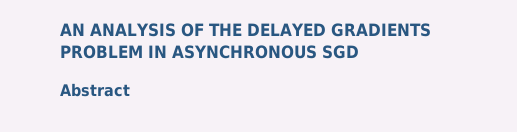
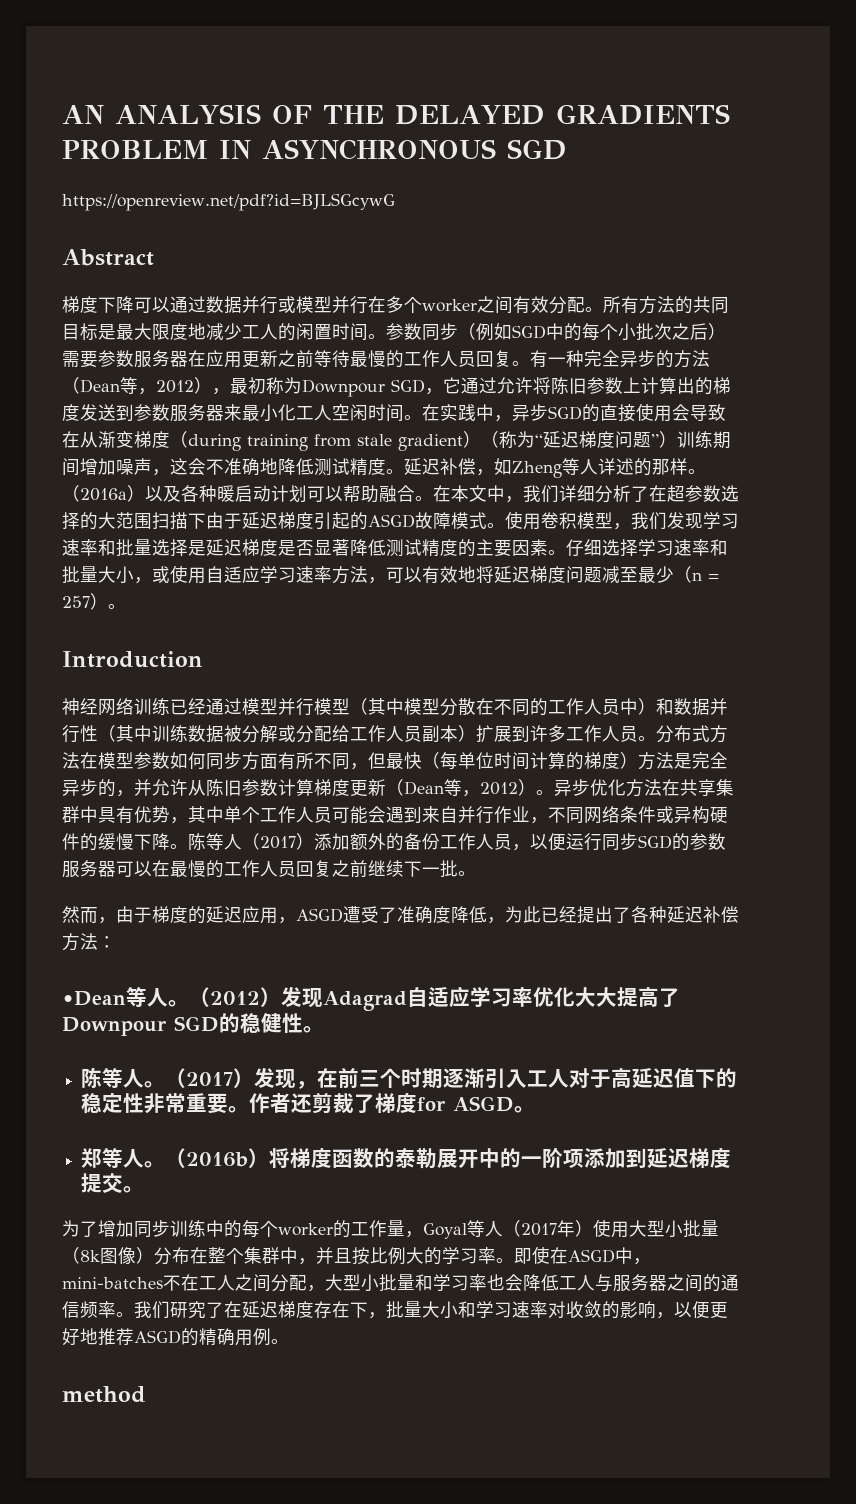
(359, 52) none -> [62,193,395,211] // https://openreview.net/pdf?id=BJLSGcywG
(130, 90) none -> [62,296,729,314] [62,323,726,341] [62,350,710,368] [62,377,731,397] [62,403,726,422] [62,431,731,451] [62,458,706,478] [62,485,739,503] [62,511,739,530] [62,539,728,557] [62,565,719,584] [62,593,126,610] [62,651,203,668] [62,698,728,716] [62,725,728,743] [62,752,728,770] [62,779,734,797] [62,806,728,824] [62,833,726,851] [62,860,476,878] [62,906,739,924] [62,933,116,951] [62,986,680,1011] [62,1013,324,1036] [81,1067,738,1089] [81,1093,536,1114] [81,1147,732,1169] [81,1173,145,1193] [62,1219,719,1239] [62,1246,651,1265] [62,1274,739,1292] [62,1301,728,1319] [62,1328,289,1346] [62,1386,146,1403] // 梯度下降可以通过数据并行或模型并行在多个worker之间有效分配。所有方法的共同目标是最大限度地减少工人的闲置时间。参数同步（例如SGD中的每个小批次之后）需要参数服务器在应用更新之前等待最慢的工作人员回复。有一种完全异步的方法（Dean等，2012），最初称为Downpour SGD，它通过允许将陈旧参数上计算出的梯度发送到参数服务器来最小化工人空闲时间。在实践中，异步SGD的直接使用会导致在从渐变梯度（during training from stale gradient）（称为“延迟梯度问题”）训练期间增加噪声，这会不准确地降低测试精度。延迟补偿，如Zheng等人详述的那样。（2016a）以及各种暖启动计划可以帮助融合。在本文中，我们详细分析了在超参数选择的大范围扫描下由于延迟梯度引起的ASGD故障模式。使用卷积模型，我们发现学习速率和批量选择是延迟梯度是否显著降低测试精度的主要因素。仔细选择学习速率和批量大小，或使用自适应学习速率方法，可以有效地将延迟梯度问题减至最少（n = 257）。 // Introduction // 神经网络训练已经通过模型并行模型（其中模型分散在不同的工作人员中）和数据并行性（其中训练数据被分解或分配给工作人员副本）扩展到许多工作人员。分布式方法在模型参数如何同步方面有所不同，但最快（每单位时间计算的梯度）方法是完全异步的，并允许从陈旧参数计算梯度更新（Dean等，2012）。异步优化方法在共享集群中具有优势，其中单个工作人员可能会遇到来自并行作业，不同网络条件或异构硬件的缓慢下降。陈等人（2017）添加额外的备份工作人员，以便运行同步SGD的参数服务器可以在最慢的工作人员回复之前继续下一批。 // 然而，由于梯度的延迟应用，ASGD遭受了准确度降低，为此已经提出了各种延迟补偿方法： // •Dean等人。（2012）发现Adagrad自适应学习率优化大大提高了Downpour SGD的稳健性。 // 陈等人。（2017）发现，在前三个时期逐渐引入工人对于高延迟值下的稳定性非常重要。作者还剪裁了梯度for ASGD。 // 郑等人。（2016b）将梯度函数的泰勒展开中的一阶项添加到延迟梯度提交。 // 为了增加同步训练中的每个worker的工作量，Goyal等人（2017年）使用大型小批量（8k图像）分布在整个集群中，并且按比例大的学习率。即使在ASGD中，mini-batches不在工人之间分配，大型小批量和学习率也会降低工人与服务器之间的通信频率。我们研究了在延迟梯度存在下，批量大小和学习速率对收敛的影响，以便更好地推荐ASGD的精确用例。 // method

